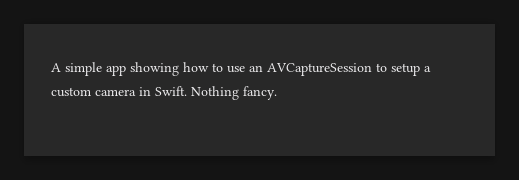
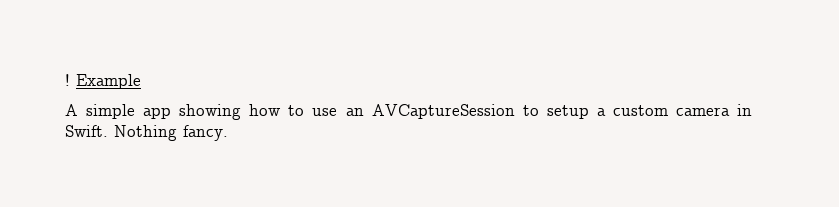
(51, 67) none -> [65,74,141,89] ! Example //

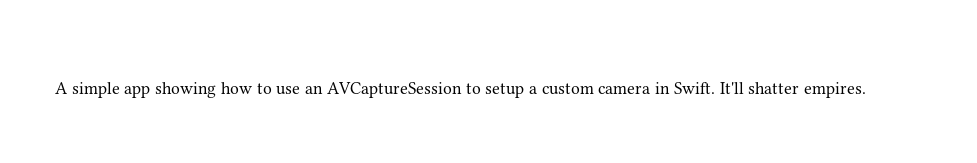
[65,74,141,89] ! Example // -> (55, 88) none
[114,125,228,141] Nothing fancy. -> [719,82,867,98] It'll shatter empires.

